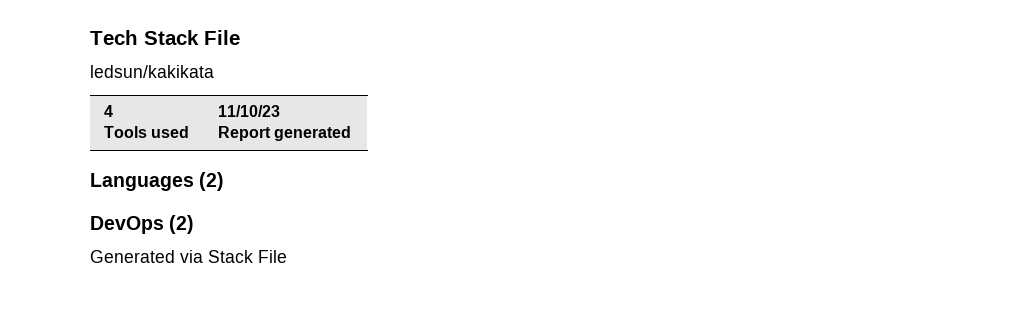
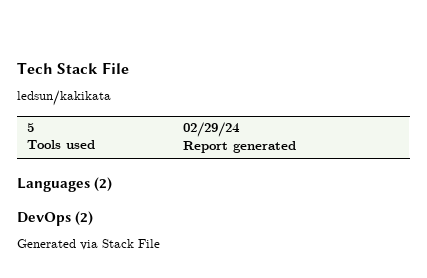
[103,105,113,117] 4 -> [27,123,35,132] 5
[217,105,280,117] 11/10/23 -> [183,122,241,137] 02/29/24

